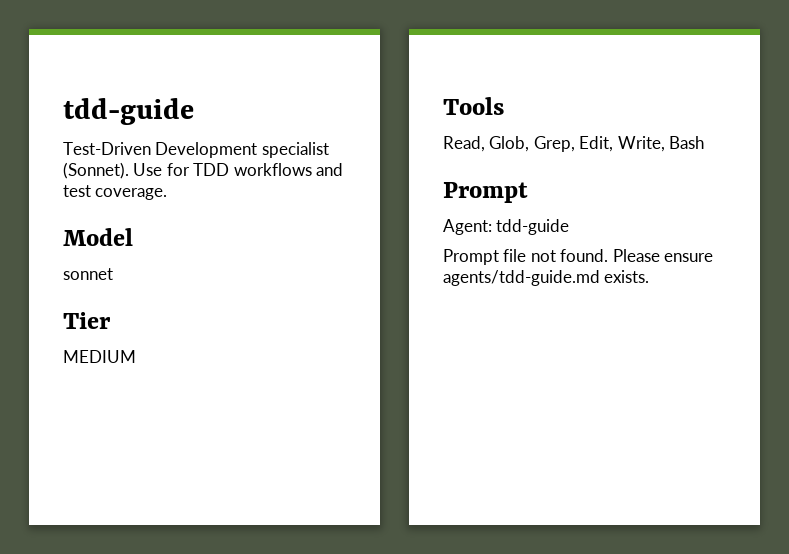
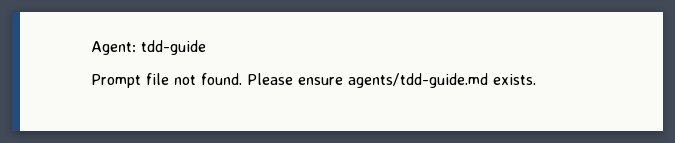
[63,98,194,125] [63,142,329,158] [63,162,344,179] [63,185,168,200] [63,228,133,246] [63,268,113,280] [63,312,111,329] [63,350,136,363] [443,97,504,115] [443,136,705,152] [443,182,528,203] tdd-guide // Test-Driven Development specialist (Sonnet). Use for TDD workflows and test coverage. // Model // sonnet // Tier // MEDIUM // Tools // Read, Glob, Grep, Edit, Write, Bash // Prompt // -> (91, 48) none

